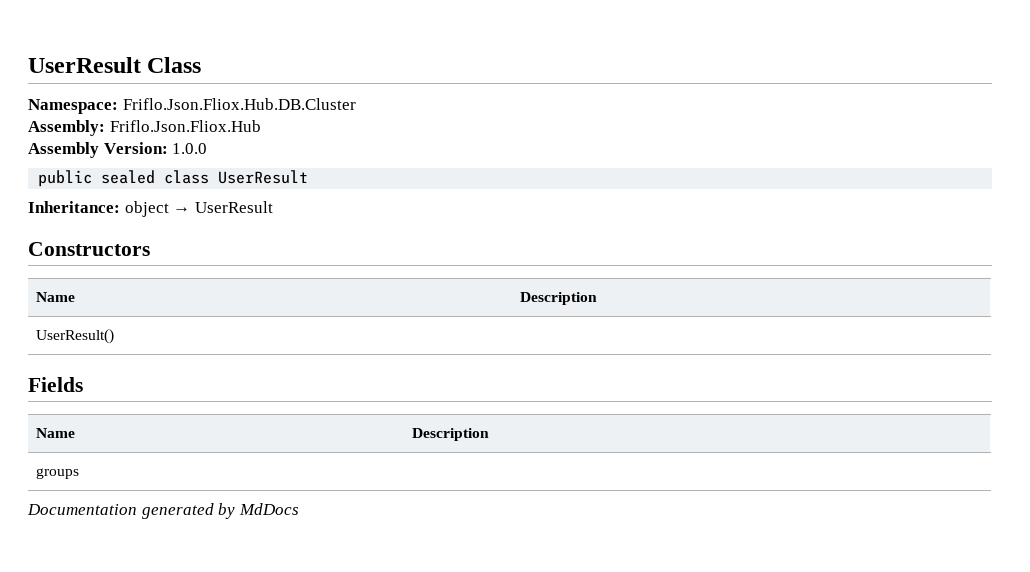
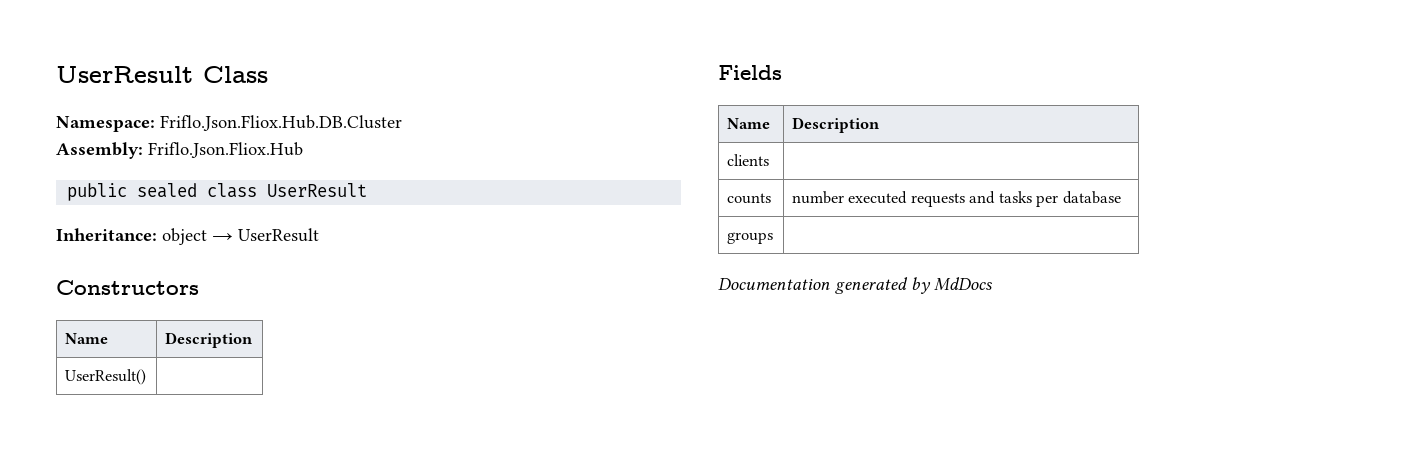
[28,142,208,158] // Assembly Version: 1.0.0 -> (303, 150) none
(490, 434) none -> [727,154,770,166] [727,193,772,204] [792,191,1121,207] // clients | // counts | number executed requests and tasks per database

